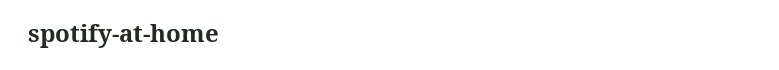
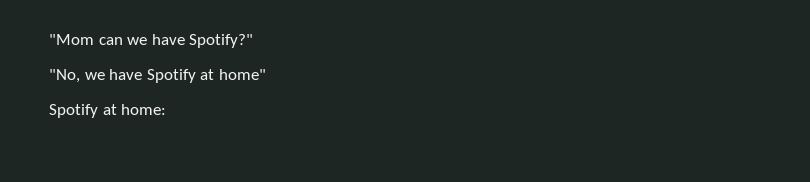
[28,24,219,48] spotify-at-home -> [49,34,254,48] [49,69,266,83] [49,104,167,118] "Mom can we have Spotify?" // "No, we have Spotify at home" // Spotify at home:

